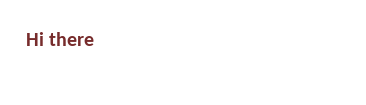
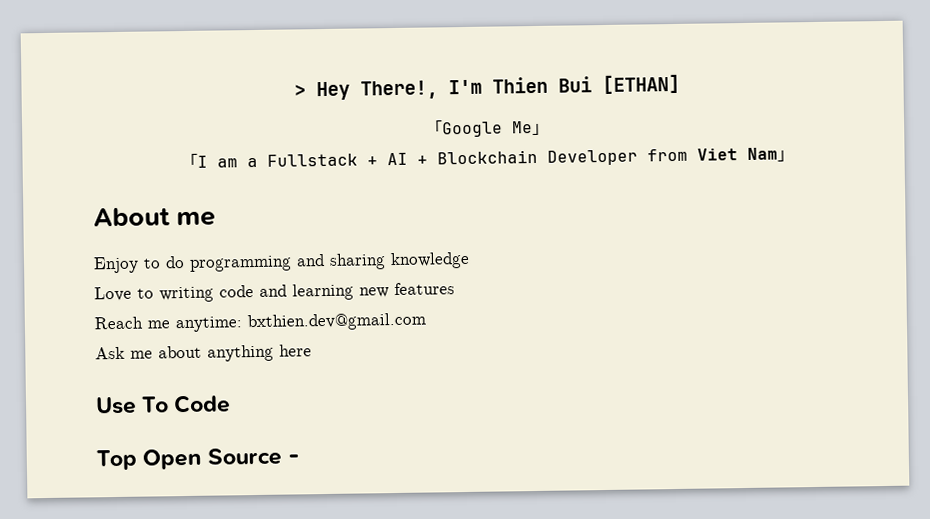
[26,32,95,46] Hi there -> [293,73,680,101] [426,120,549,138] [181,147,794,169] [93,207,217,227] [93,251,470,274] [94,282,455,303] [94,312,426,333] [95,344,312,362] [95,394,232,415] [96,447,299,471] > Hey There!, I'm Thien Bui [ETHAN] // 「Google Me」 // 「I am a Fullstack + AI + Blockchain Developer from Viet Nam」 // About me // Enjoy to do programming and sharing knowledge // Love to writing code and learning new features // Reach me anytime: bxthien.dev@gmail.com // Ask me about anything here // Use To Code // Top Open Source -

